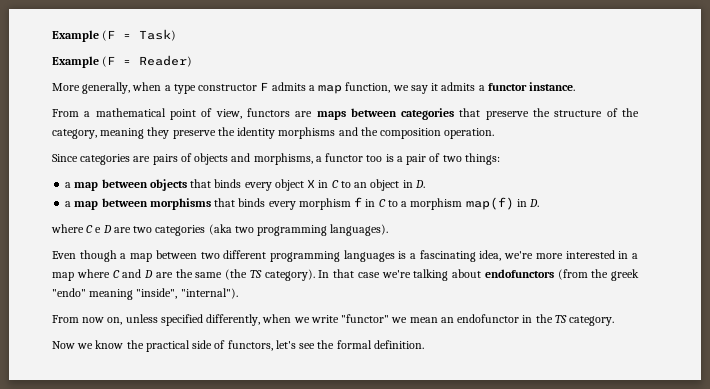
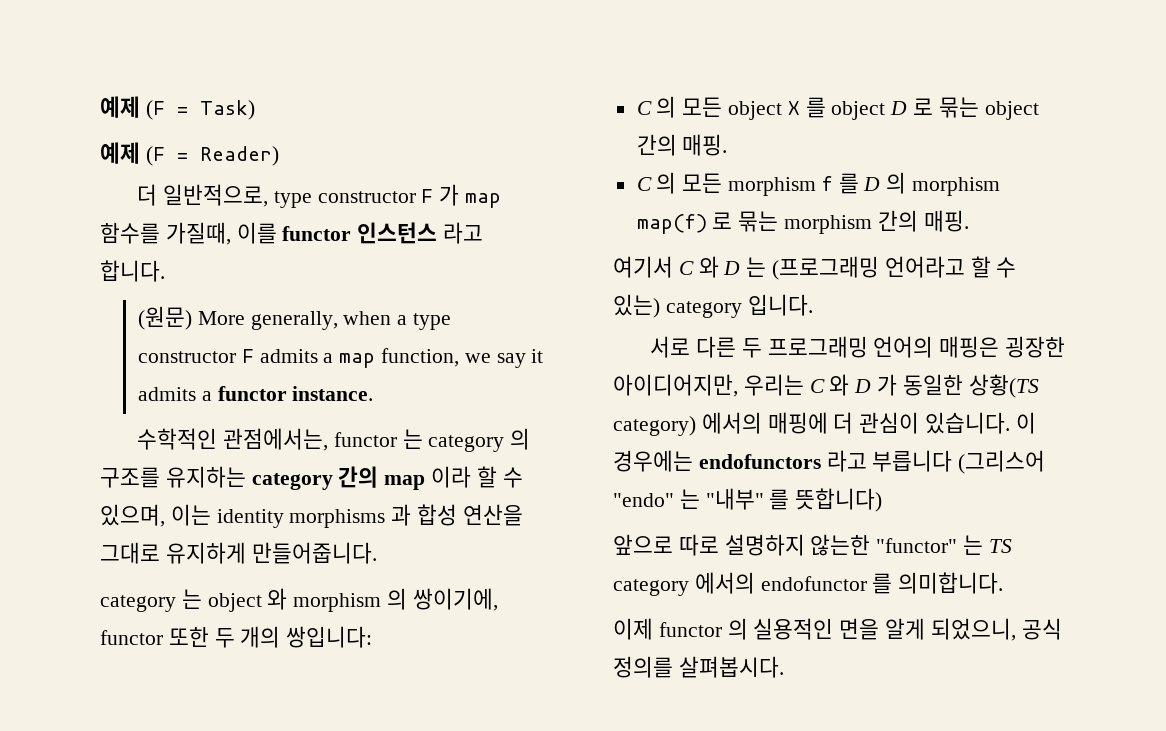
[52,30,99,42] Example -> [100,96,140,118] 예제
[52,56,99,68] Example -> [100,142,140,164] 예제
(193, 61) none -> [137,184,502,208] [100,222,484,245] [100,260,165,282] [137,306,192,330] 더 일반적으로, type constructor F 가 map 함수를 가질때, 이를 functor 인스턴스 라고 합니다. // (원문)
[52,108,639,120] [52,127,495,139] [52,153,500,165] [65,179,425,191] [65,197,540,210] [51,224,389,236] [52,250,638,262] [52,269,639,281] [52,288,238,300] [52,314,615,326] [52,340,424,352] From a mathematical point of view, functors are maps between categories that preserve the structure of the category, meaning they preserve the identity morphisms and the composition operation. // Since categories are pairs of objects and morphisms, a functor too is a pair of two things: // a map between objects that binds every object X in C to an object in D. // a map between morphisms that binds every morphism f in C to a morphism map(f) in D. // where C e D are two categories (aka two programming languages). // Even though a map between two different programming languages is a fascinating idea, we're more interested in a map where C and D are the same (the TS category). In that case we're talking about endofunctors (from the greek "endo" meaning "inside", "internal"). // From now on, unless specified differently, when we write "functor" we mean an endofunctor in the TS category. // Now we know the practical side of functors, let's see the formal definition. -> [137,428,531,452] [100,466,523,490] [100,504,523,528] [100,542,377,564] [100,588,498,612] [100,626,373,648] [636,96,1039,120] [636,134,728,156] [636,172,1001,196] [636,210,969,234] [613,256,1017,280] [613,294,813,318] [650,336,1066,358] [613,374,1039,398] [613,412,1036,436] [613,450,1046,474] [613,488,883,512] [613,534,1012,556] [613,572,1004,596] [613,618,1062,641] [613,656,784,678] 수학적인 관점에서는, functor 는 category 의 구조를 유지하는 category 간의 map 이라 할 수 있으며, 이는 identity morphisms 과 합성 연산을 그대로 유지하게 만들어줍니다. // category 는 object 와 morphism 의 쌍이기에, functor 또한 두 개의 쌍입니다: // C 의 모든 object X 를 object D 로 묶는 object 간의 매핑. // C 의 모든 morphism f 를 D 의 morphism map(f) 로 묶는 morphism 간의 매핑. // 여기서 C 와 D 는 (프로그래밍 언어라고 할 수 있는) category 입니다. // 서로 다른 두 프로그래밍 언어의 매핑은 굉장한 아이디어지만, 우리는 C 와 D 가 동일한 상황(TS category) 에서의 매핑에 더 관심이 있습니다. 이 경우에는 endofunctors 라고 부릅니다 (그리스어 "endo" 는 "내부" 를 뜻합니다) // 앞으로 따로 설명하지 않는한 "functor" 는 TS category 에서의 endofunctor 를 의미합니다. // 이제 functor 의 실용적인 면을 알게 되었으니, 공식 정의를 살펴봅시다.

